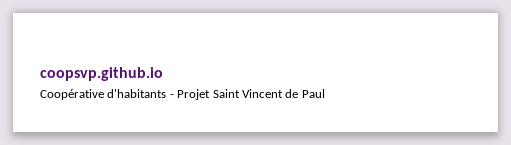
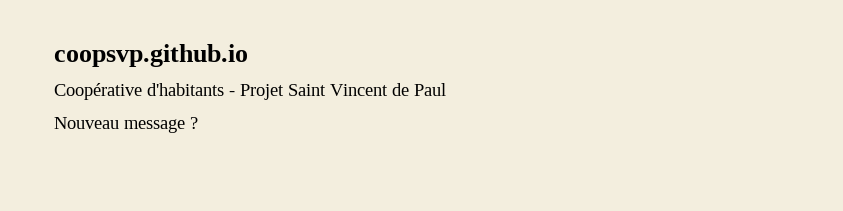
(325, 93) none -> [54,117,198,133] // Nouveau message ?

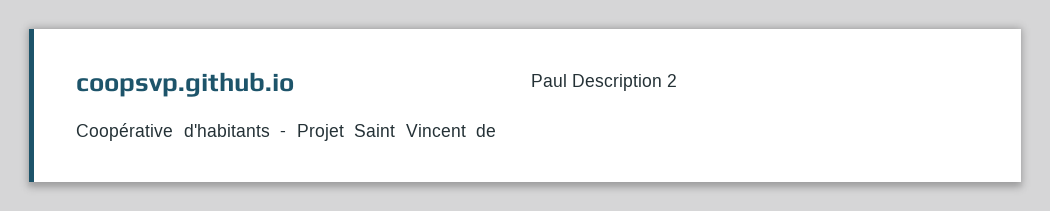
[54,117,198,133] // Nouveau message ? -> [572,74,677,91] Description 2

